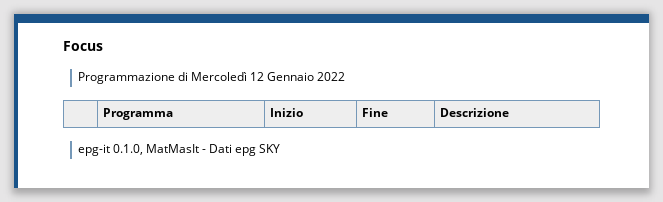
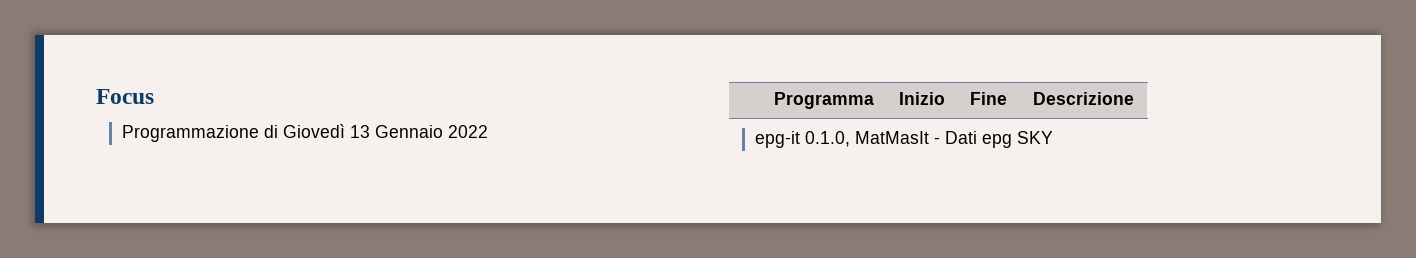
[191,72,265,81] Mercoledì 12 -> [282,124,370,138] Giovedì 13

